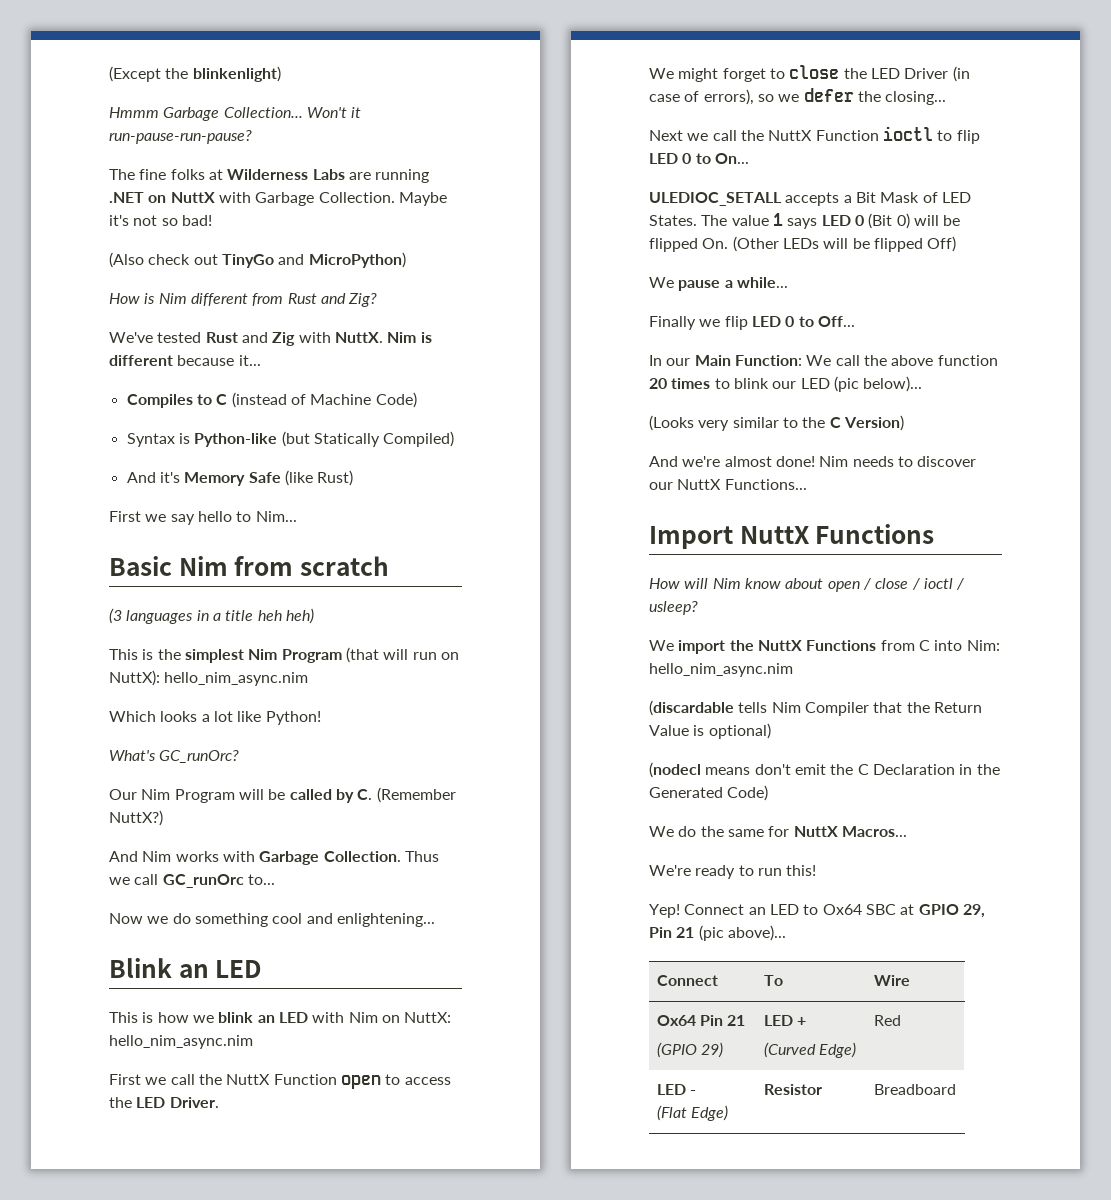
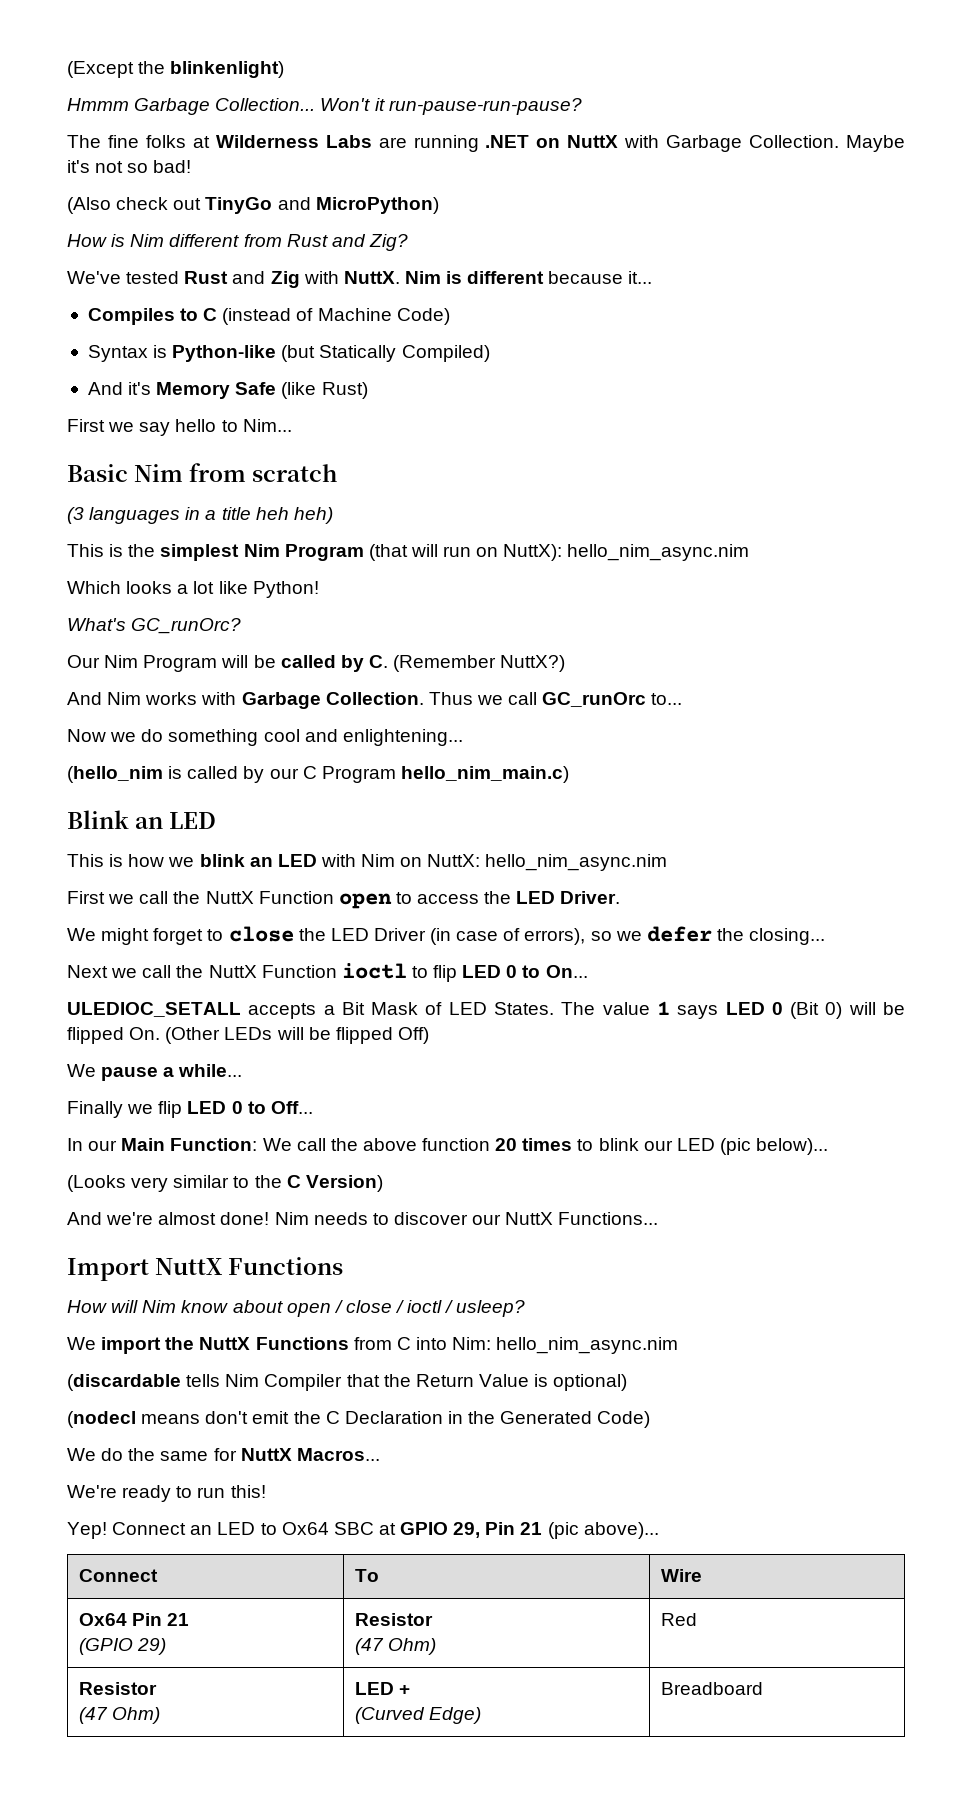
(435, 920) none -> [67,766,569,783] // (hello_nim is called by our C Program hello_nim_main.c)
[763,1015,806,1026] [763,1042,856,1058] [873,1015,901,1026] [656,1084,696,1095] [656,1105,728,1121] [763,1084,822,1095] LED + // (Curved Edge) | Red // LED - // (Flat Edge) | Resistor -> [355,1613,434,1626] [355,1638,437,1655] [661,1613,698,1626] [79,1682,158,1695] [79,1707,161,1724] [355,1682,411,1695] [355,1707,482,1724] Resistor // (47 Ohm) | Red // Resistor // (47 Ohm) | LED + // (Curved Edge)

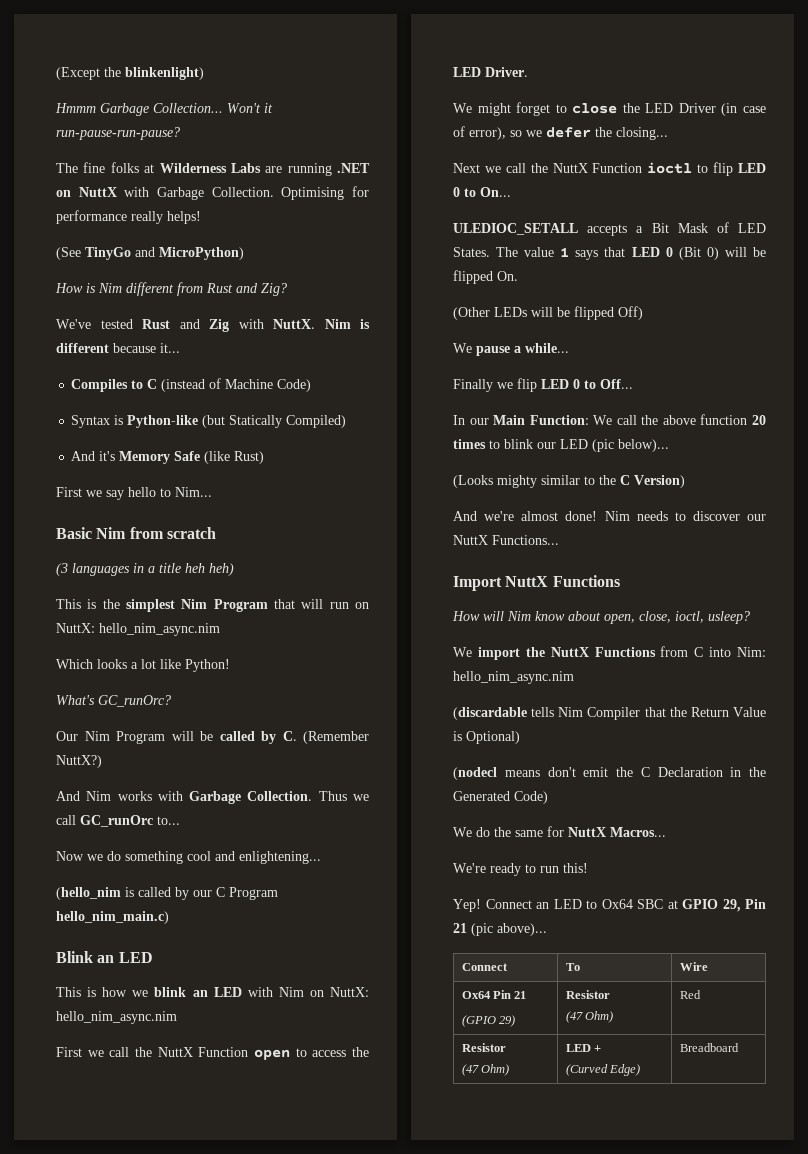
[846,135,906,152] [67,160,192,173] [67,197,202,214] Maybe it's not so bad! // (Also check out -> [281,186,369,200] [56,210,201,224] [56,247,81,260] Optimising for performance really helps! // (See
[368,544,408,561] (that -> [274,599,295,609] that
[503,544,563,561] NuttX): -> [56,623,95,633] NuttX:
[524,928,586,945] errors), -> [469,127,506,140] error),
(719, 1012) none -> [604,247,626,257] that
(161, 1033) none -> (518, 276) //
[131,1177,169,1192] very -> [497,475,537,488] mighty
[286,1300,454,1317] open / close / ioctl / -> [604,611,704,624] open, close, ioctl,
[553,1374,628,1391] optional) -> [466,731,520,744] Optional)

